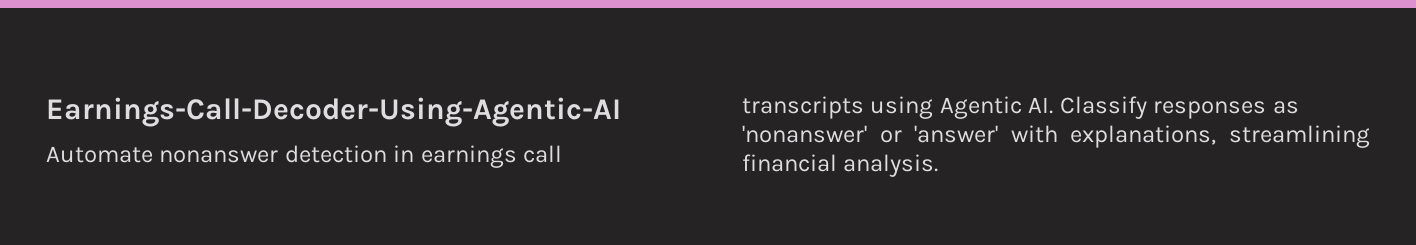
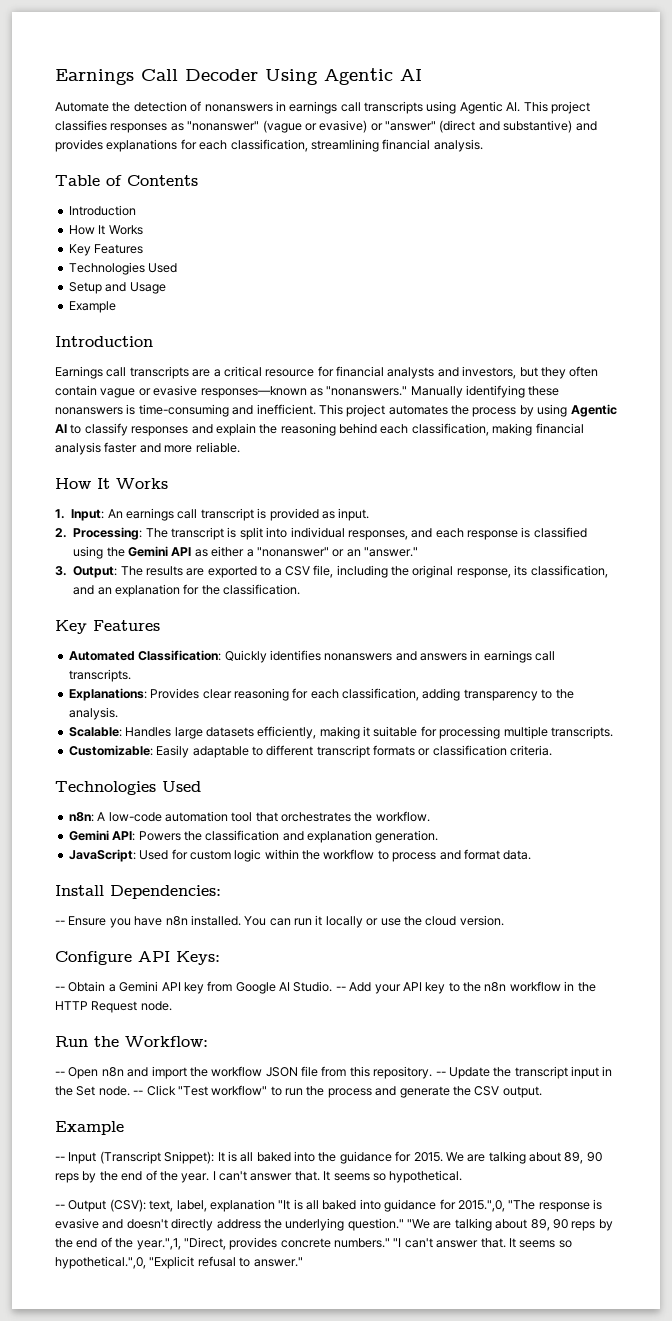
[46,97,621,127] [46,145,387,163] Earnings-Call-Decoder-Using-Agentic-AI // Automate nonanswer detection -> [55,68,422,85] [55,101,273,112] Earnings Call Decoder Using Agentic AI // Automate the detection of nonanswers
[1059,96,1299,119] [742,125,1370,148] [742,154,939,177] Classify responses as 'nonanswer' or 'answer' with explanations, streamlining financial analysis. -> [523,101,590,114] [55,120,597,133] [55,139,483,152] [55,175,198,186] [68,205,136,216] [68,225,143,235] [68,244,144,256] [68,262,178,275] [68,282,166,294] [68,301,116,313] [55,336,153,347] [55,366,599,379] [55,385,560,398] [55,404,617,417] [55,423,584,436] [55,442,240,455] [55,478,168,489] [55,508,370,521] [55,527,587,540] [73,546,418,559] [55,565,608,578] [73,584,301,597] [55,620,160,634] [68,650,556,663] [68,669,131,682] [68,688,574,701] [68,707,118,720] [68,726,613,739] [68,745,553,758] [55,781,201,795] [68,811,430,822] [68,830,439,843] [68,849,532,862] [55,885,221,899] [55,915,504,928] [55,951,220,965] [55,981,596,994] [55,1001,172,1013] [55,1036,208,1047] [55,1066,613,1079] [55,1085,542,1098] [55,1121,124,1135] [55,1151,602,1164] [55,1170,463,1183] [55,1199,602,1212] [55,1218,613,1231] [55,1237,572,1250] [55,1256,303,1269] This project classifies responses as "nonanswer" (vague or evasive) or "answer" (direct and substantive) and provides explanations for each classification, streamlining financial analysis. // Table of Contents // Introduction // How It Works // Key Features // Technologies Used // Setup and Usage // Example // Introduction // Earnings call transcripts are a critical resource for financial analysts and investors, but they often contain vague or evasive responses—known as "nonanswers." Manually identifying these nonanswers is time-consuming and inefficient. This project automates the process by using Agentic AI to classify responses and explain the reasoning behind each classification, making financial analysis faster and more reliable. // How It Works // 1. Input: An earnings call transcript is provided as input. // 2. Processing: The transcript is split into individual responses, and each response is classified using the Gemini API as either a "nonanswer" or an "answer." // 3. Output: The results are exported to a CSV file, including the original response, its classification, and an explanation for the classification. // Key Features // Automated Classification: Quickly identifies nonanswers and answers in earnings call transcripts. // Explanations: Provides clear reasoning for each classification, adding transparency to the analysis. // Scalable: Handles large datasets efficiently, making it suitable for processing multiple transcripts. // Customizable: Easily adaptable to different transcript formats or classification criteria. // Technologies Used // n8n: A low-code automation tool that orchestrates the workflow. // Gemini API: Powers the classification and explanation generation. // JavaScript: Used for custom logic within the workflow to process and format data. // Install Dependencies: // -- Ensure you have n8n installed. You can run it locally or use the cloud version. // Configure API Keys: // -- Obtain a Gemini API key from Google AI Studio. -- Add your API key to the n8n workflow in the HTTP Request node. // Run the Workflow: // -- Open n8n and import the workflow JSON file from this repository. -- Update the transcript input in the Set node. -- Click "Test workflow" to run the process and generate the CSV output. // Example // -- Input (Transcript Snippet): It is all baked into the guidance for 2015. We are talking about 89, 90 reps by the end of the year. I can't answer that. It seems so hypothetical. // -- Output (CSV): text, label, explanation "It is all baked into guidance for 2015.",0, "The response is evasive and doesn't directly address the underlying question." "We are talking about 89, 90 reps by the end of the year.",1, "Direct, provides concrete numbers." "I can't answer that. It seems so hypothetical.",0, "Explicit refusal to answer."

